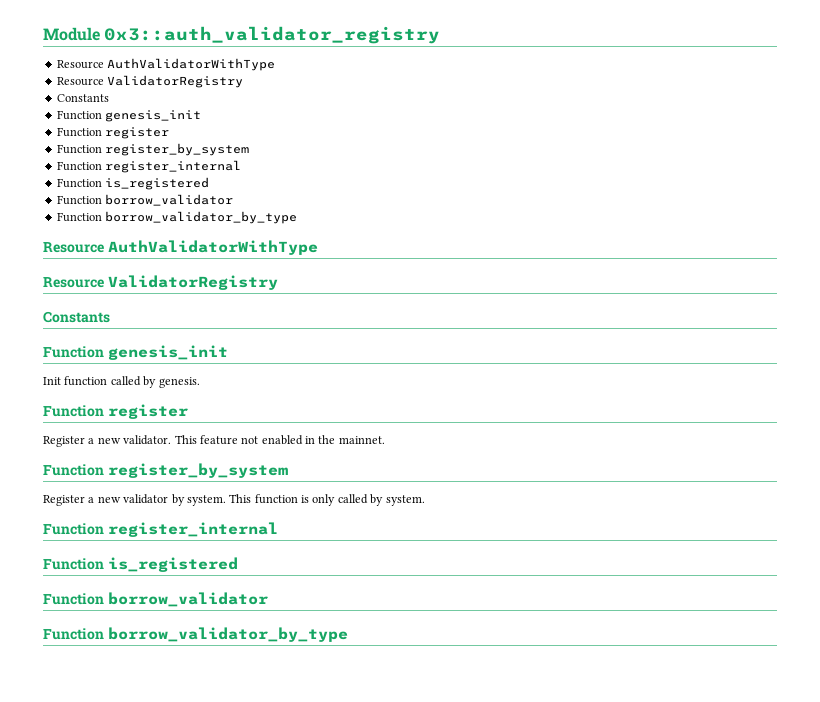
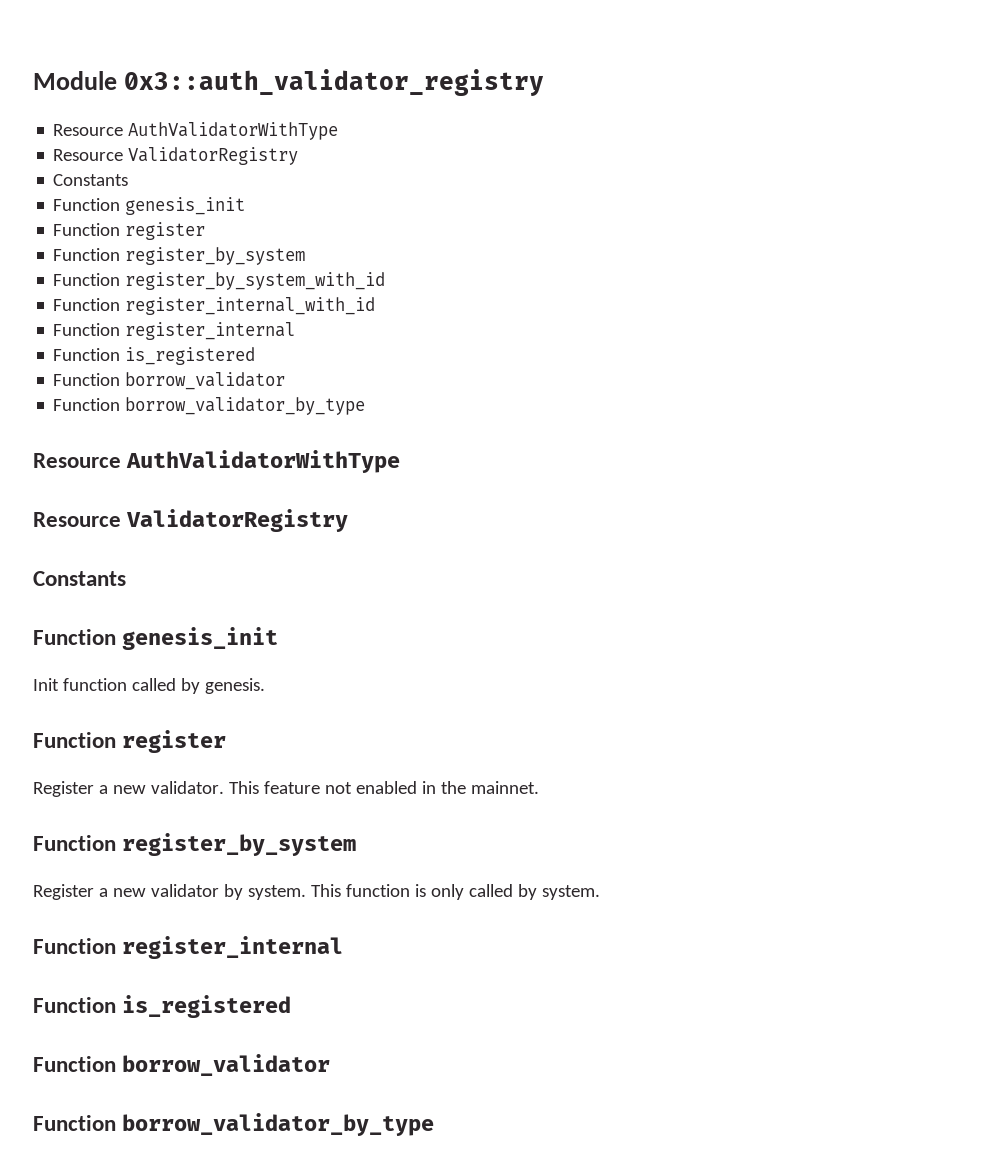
(250, 149) none -> [53,272,386,290] [53,297,376,315] // Function register_by_system_with_id // Function register_internal_with_id

